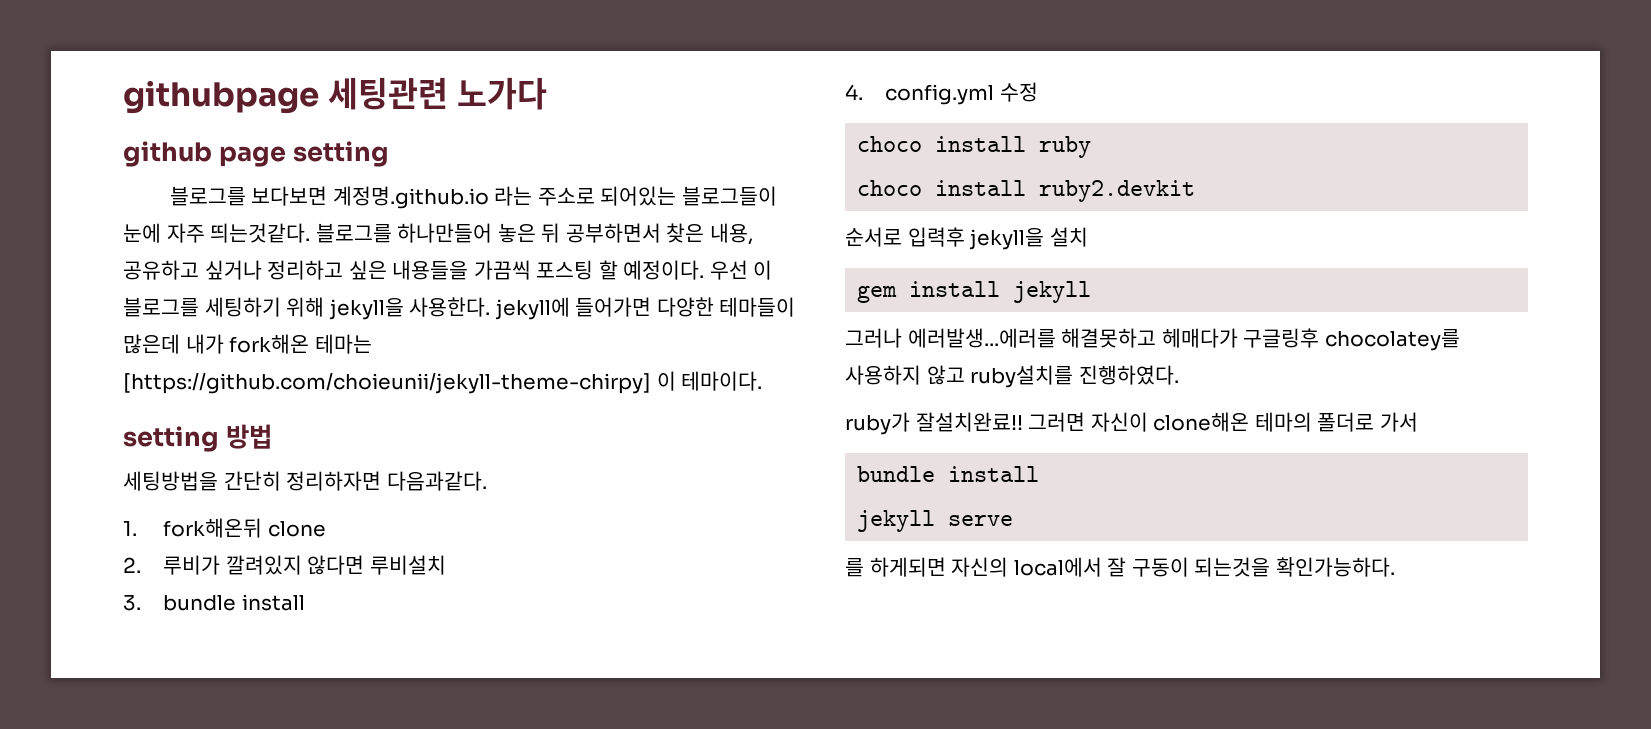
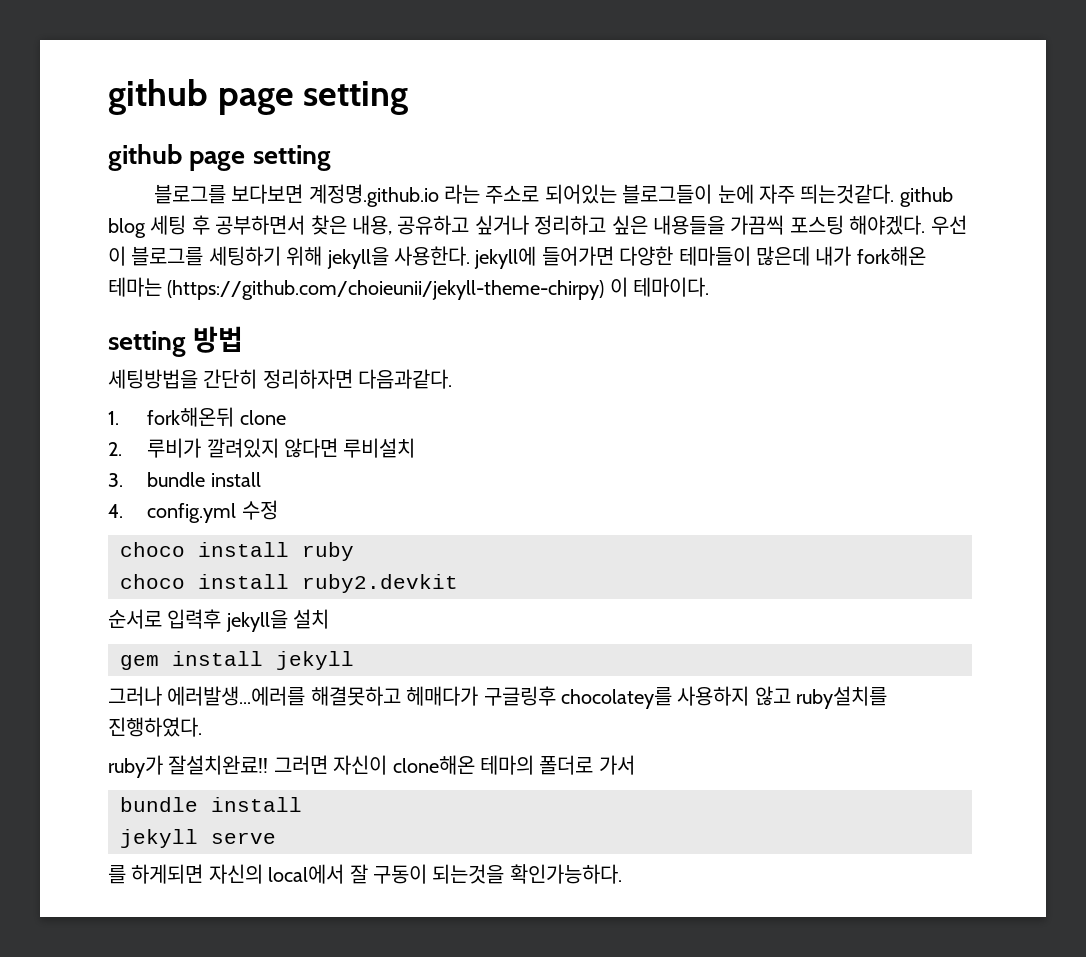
[123,77,547,114] githubpage 세팅관련 노가다 -> [108,79,409,115] github page setting
[315,223,561,243] 블로그를 하나만들어 놓은 뒤 -> [899,187,953,207] [108,215,210,238] github blog 세팅 후
[598,260,705,280] 할 예정이다. -> [849,215,926,235] 해야겠다.
[123,373,651,394] [https://github.com/choieunii/jekyll-theme-chirpy] -> [167,280,605,300] (https://github.com/choieunii/jekyll-theme-chirpy)

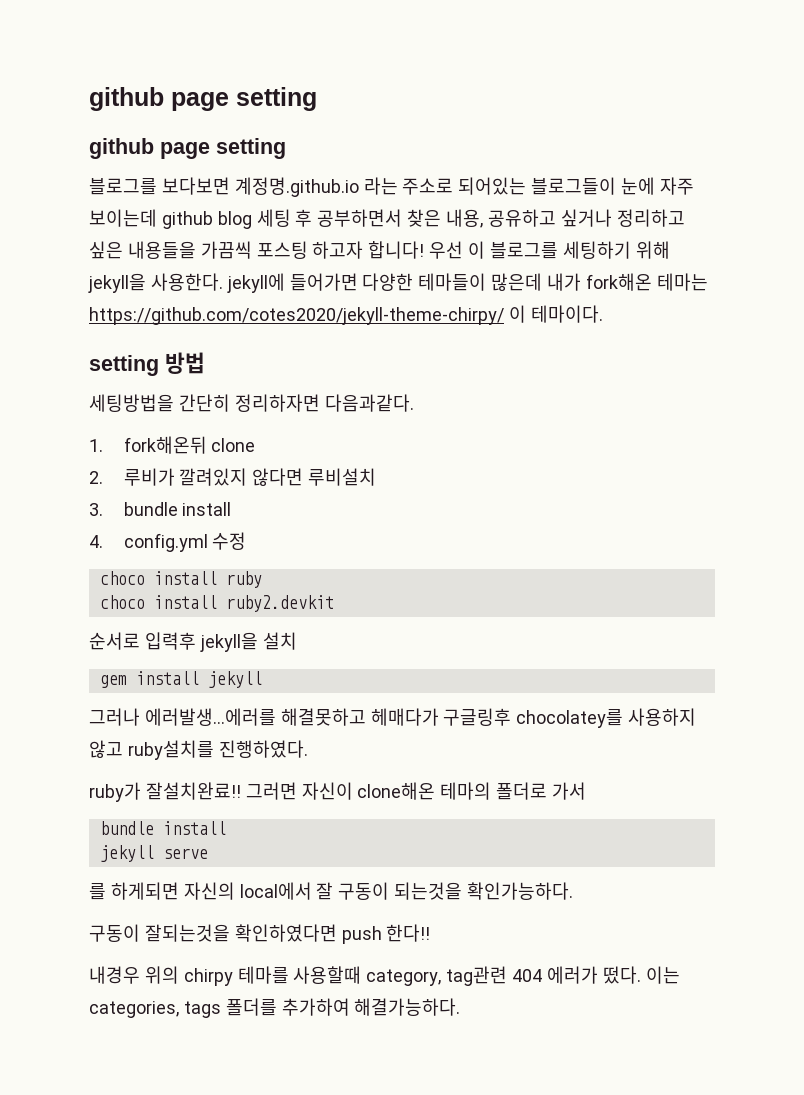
[800,184,895,204] 띄는것같다. -> [89,209,157,227] 보이는데
[849,215,926,235] 해야겠다. -> [312,241,425,259] 하고자 합니다!
[167,280,605,300] (https://github.com/choieunii/jekyll-theme-chirpy) -> [89,307,504,325] https://github.com/cotes2020/jekyll-theme-chirpy/
(622, 874) none -> [89,924,431,944] [89,966,680,986] [89,998,461,1018] // 구동이 잘되는것을 확인하였다면 push 한다!! // 내경우 위의 chirpy 테마를 사용할때 category, tag관련 404 에러가 떴다. 이는 categories, tags 폴더를 추가하여 해결가능하다.

